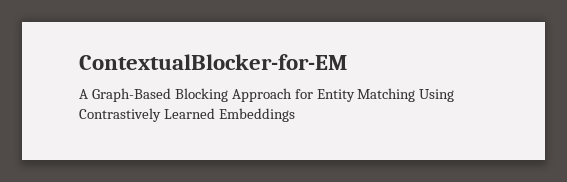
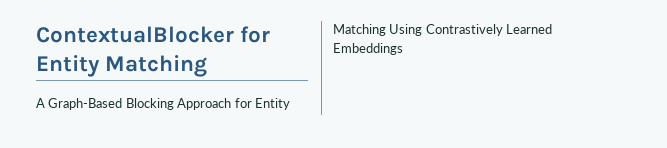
[79,54,347,70] ContextualBlocker-for-EM -> [36,26,271,43] [36,55,208,77] ContextualBlocker for Entity Matching

